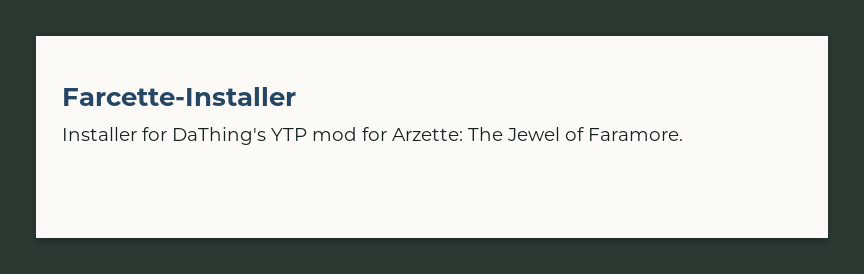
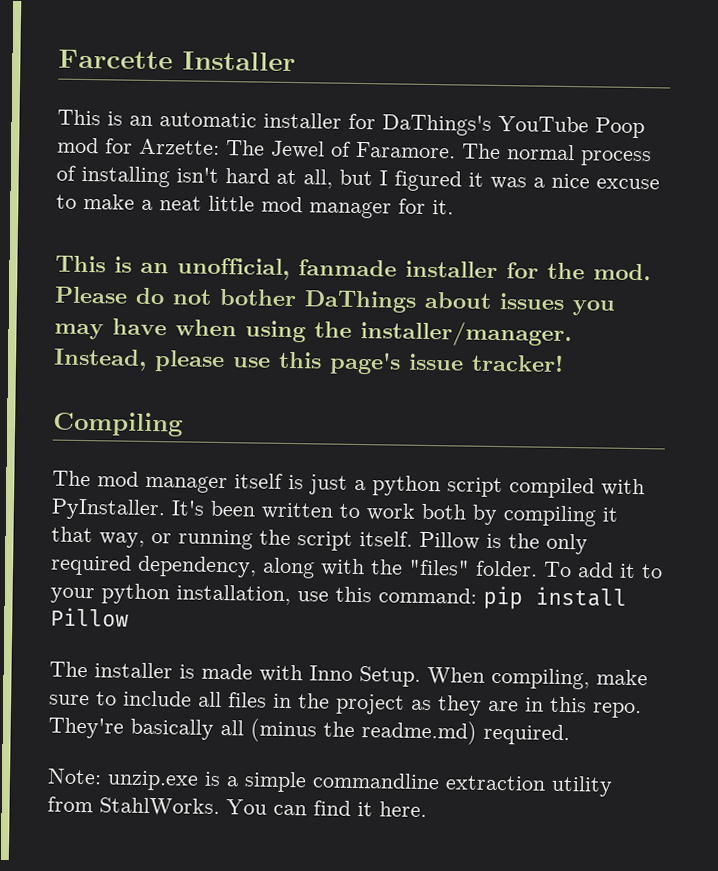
[62,87,296,106] [62,127,307,145] Farcette-Installer // Installer for DaThing's YTP -> [58,49,296,72] [57,109,645,139] Farcette Installer // This is an automatic installer for DaThings's YouTube Poop
(683, 134) none -> [462,143,652,167] [56,165,660,192] [56,193,454,219] [55,255,651,281] [54,286,615,316] [54,318,572,349] [53,348,564,375] [52,411,183,437] [52,470,645,499] [51,498,618,527] [51,526,588,555] [50,554,663,579] [50,583,627,610] [50,607,129,627] [49,661,648,690] [49,690,642,719] [48,717,570,746] [47,768,613,797] [47,796,427,818] The normal process of installing isn't hard at all, but I figured it was a nice excuse to make a neat little mod manager for it. // This is an unofficial, fanmade installer for the mod. Please do not bother DaThings about issues you may have when using the installer/manager. Instead, please use this page's issue tracker! // Compiling // The mod manager itself is just a python script compiled with PyInstaller. It's been written to work both by compiling it that way, or running the script itself. Pillow is the only required dependency, along with the "files" folder. To add it to your python installation, use this command: pip install Pillow // The installer is made with Inno Setup. When compiling, make sure to include all files in the project as they are in this repo. They're basically all (minus the readme.md) required. // Note: unzip.exe is a simple commandline extraction utility from StahlWorks. You can find it here.

